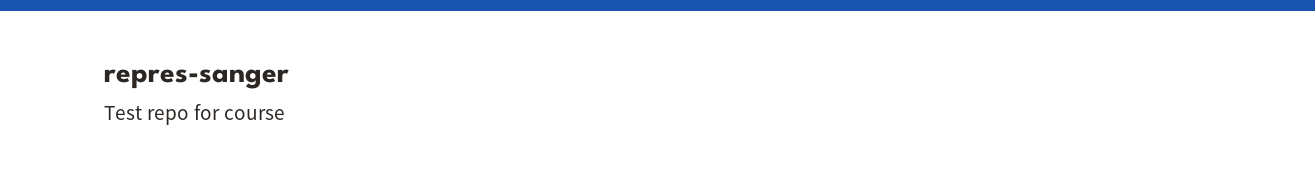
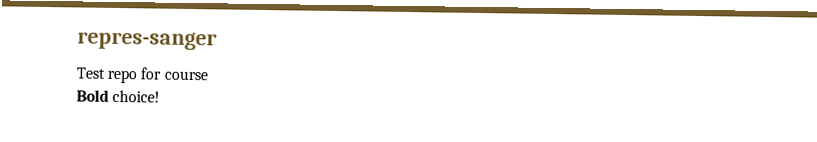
(286, 114) none -> [76,89,161,103] // Bold choice!

